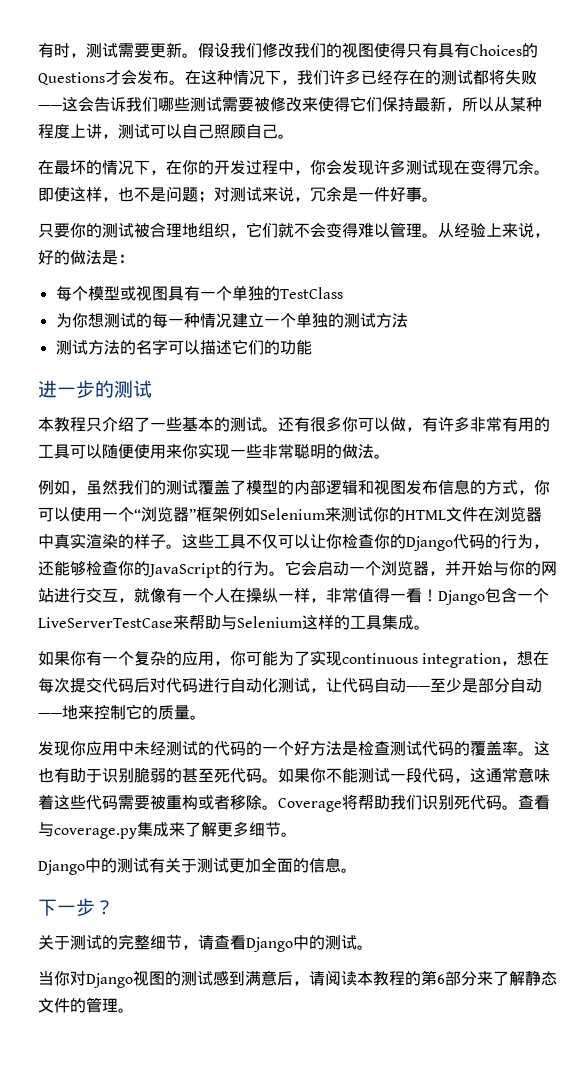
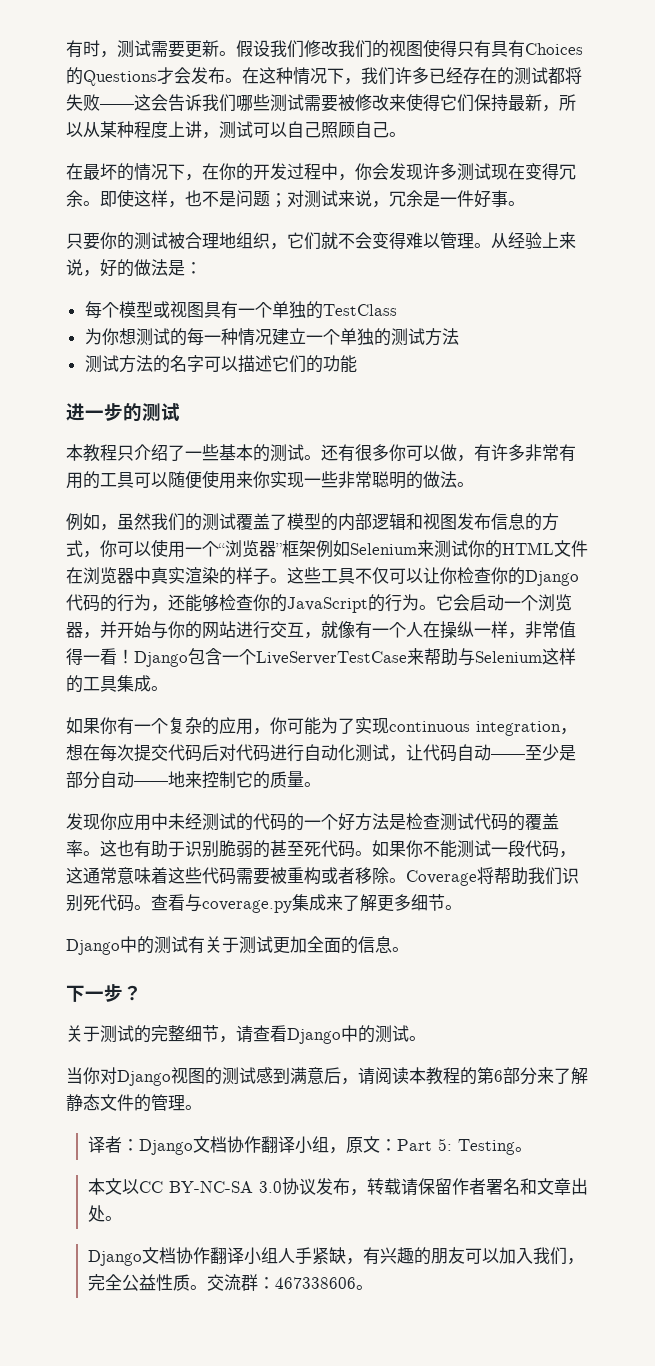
(134, 1010) none -> [87,1136,532,1155] [87,1178,588,1196] [87,1205,122,1222] [87,1247,584,1266] [87,1274,373,1291] // 译者：Django文档协作翻译小组，原文：Part 5: Testing。 // 本文以CC BY-NC-SA 3.0协议发布，转载请保留作者署名和文章出处。 // Django文档协作翻译小组人手紧缺，有兴趣的朋友可以加入我们，完全公益性质。交流群：467338606。

